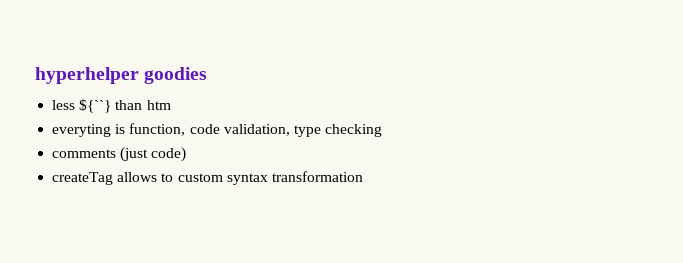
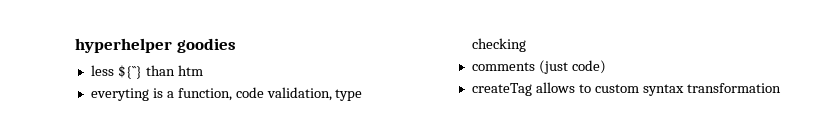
(126, 129) none -> [166,91,174,98] a

